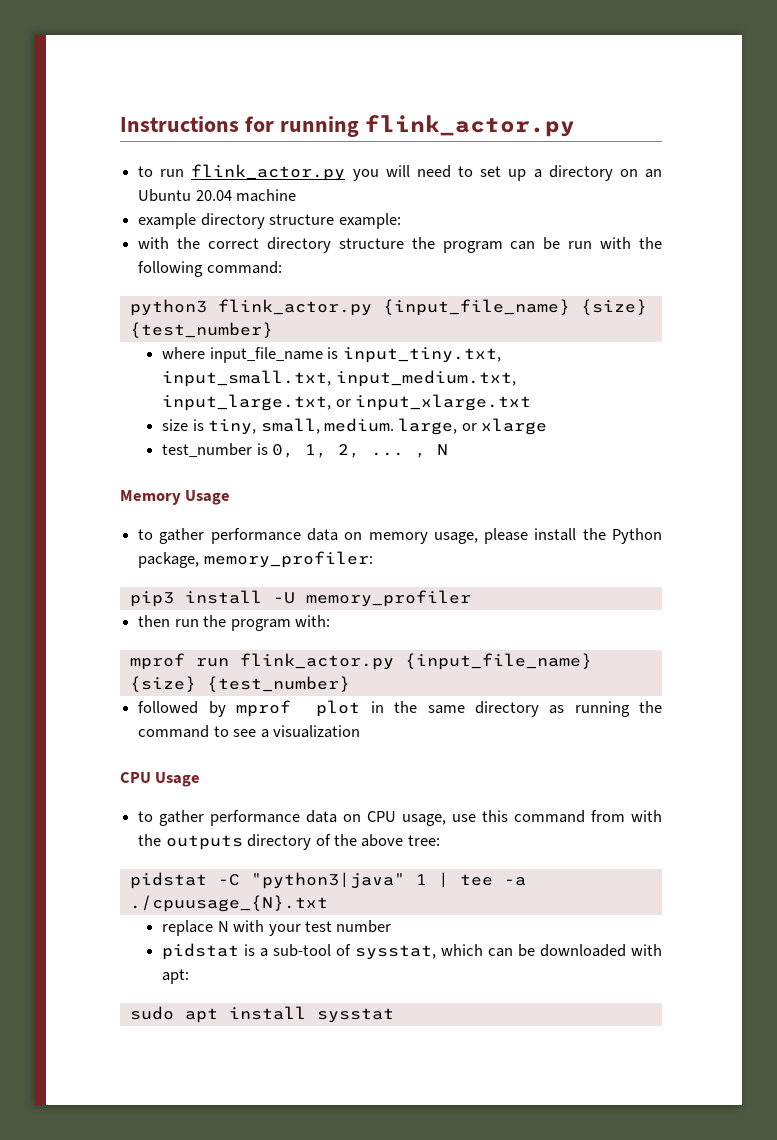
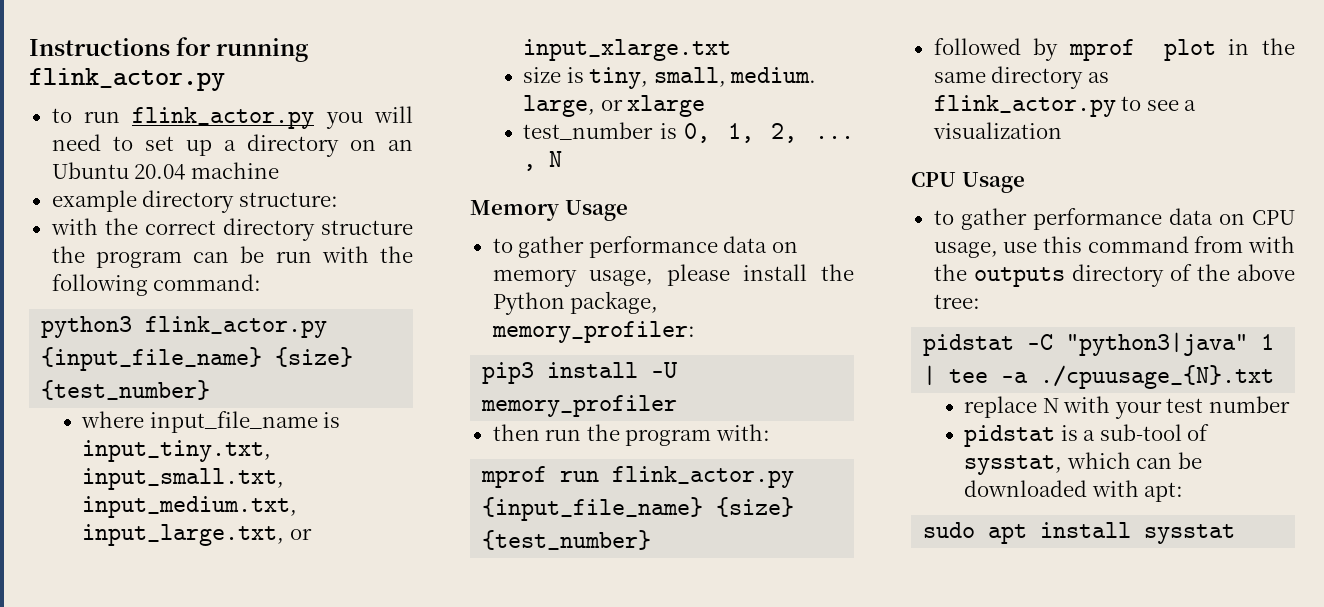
[269,213,401,229] structure example: -> [238,192,338,207] structure:
[574,701,662,717] [138,725,210,738] running the command -> [933,95,1116,117] flink_actor.py

